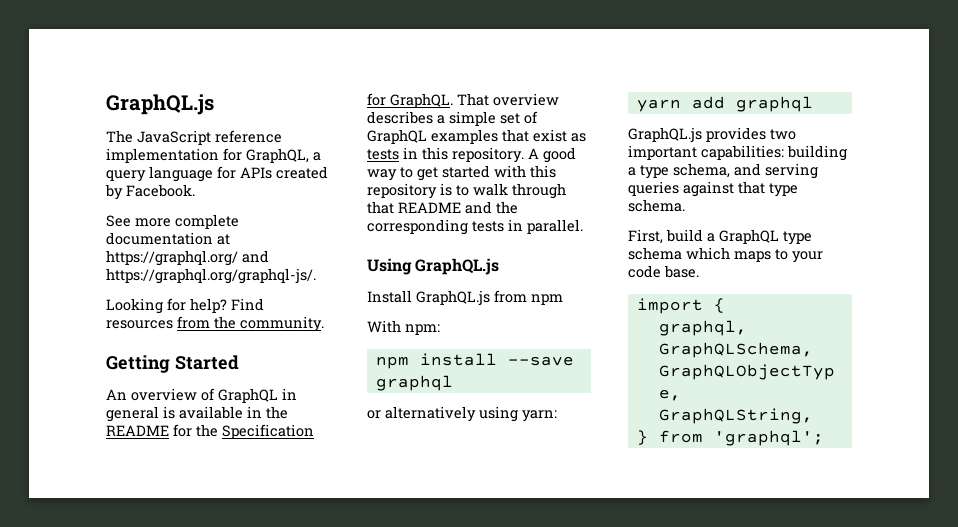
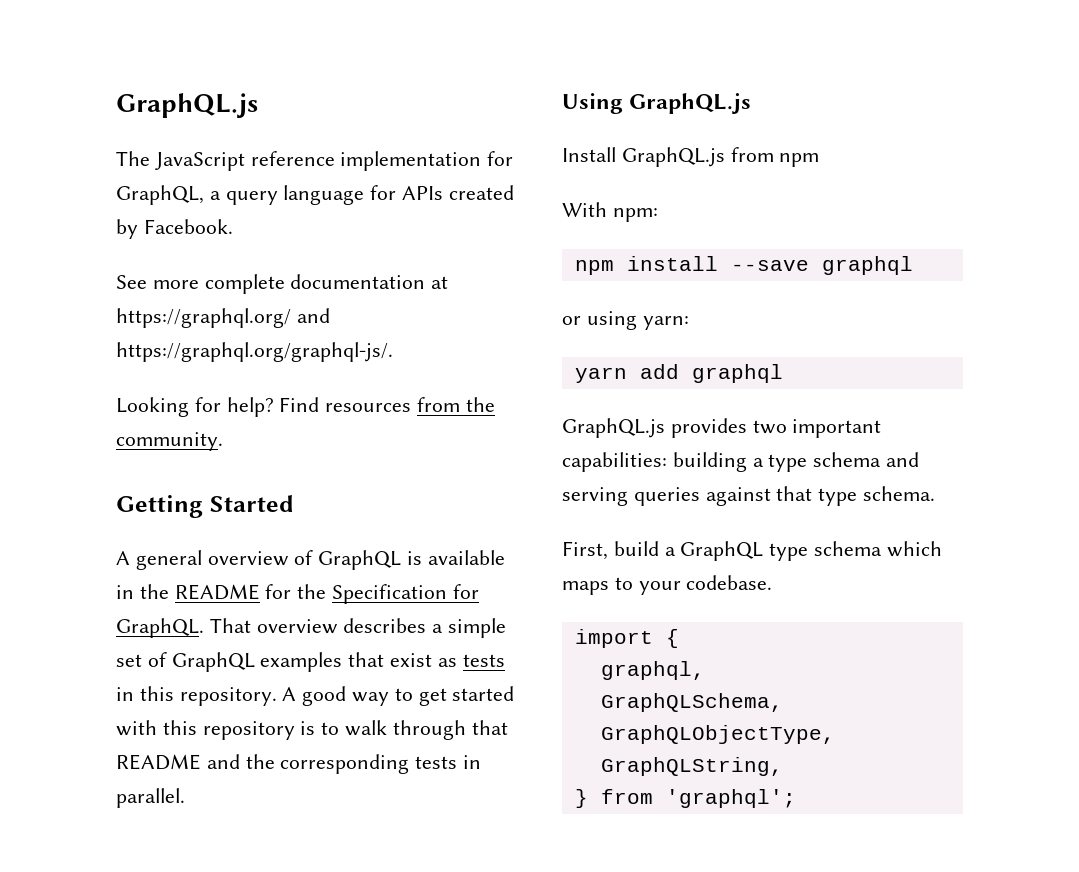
[106,389,127,400] An -> [116,550,202,570] A general
[282,388,297,400] [106,406,159,422] in general -> (402, 560) none
[385,406,476,422] alternatively -> (581, 320) none
[673,163,730,178] schema, -> [813,452,882,467] schema
[628,265,699,278] code base. -> [686,575,773,590] codebase.

